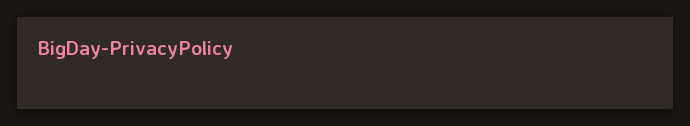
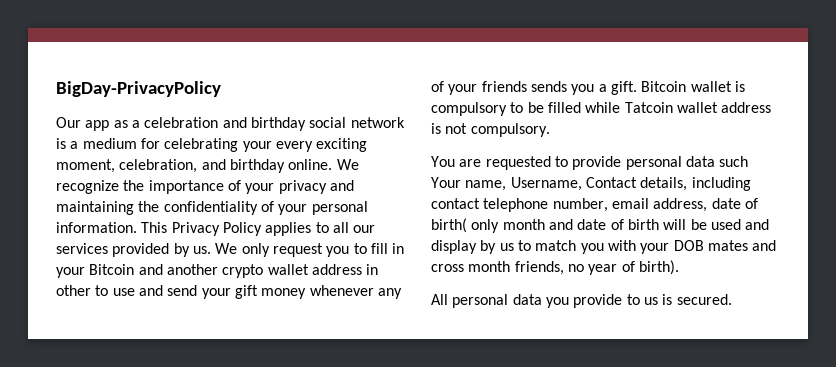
(233, 50) none -> [56,117,405,131] [56,138,368,152] [56,159,359,173] [56,180,354,194] [56,201,368,215] [56,222,376,236] [56,243,405,257] [56,264,379,278] [56,285,402,299] [431,81,745,95] [431,102,772,116] [431,123,550,137] [431,156,749,170] [431,177,751,191] [431,198,758,212] [431,218,770,233] [431,240,777,254] [431,260,679,275] [431,294,732,308] // Our app as a celebration and birthday social network is a medium for celebrating your every exciting moment, celebration, and birthday online. We recognize the importance of your privacy and maintaining the confidentiality of your personal information. This Privacy Policy applies to all our services provided by us. We only request you to fill in your Bitcoin and another crypto wallet address in other to use and send your gift money whenever any of your friends sends you a gift. Bitcoin wallet is compulsory to be filled while Tatcoin wallet address is not compulsory. // You are requested to provide personal data such Your name, Username, Contact details, including contact telephone number, email address, date of birth( only month and date of birth will be used and display by us to match you with your DOB mates and cross month friends, no year of birth). // All personal data you provide to us is secured.

